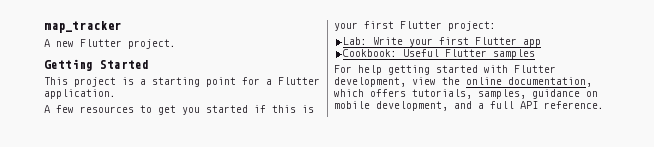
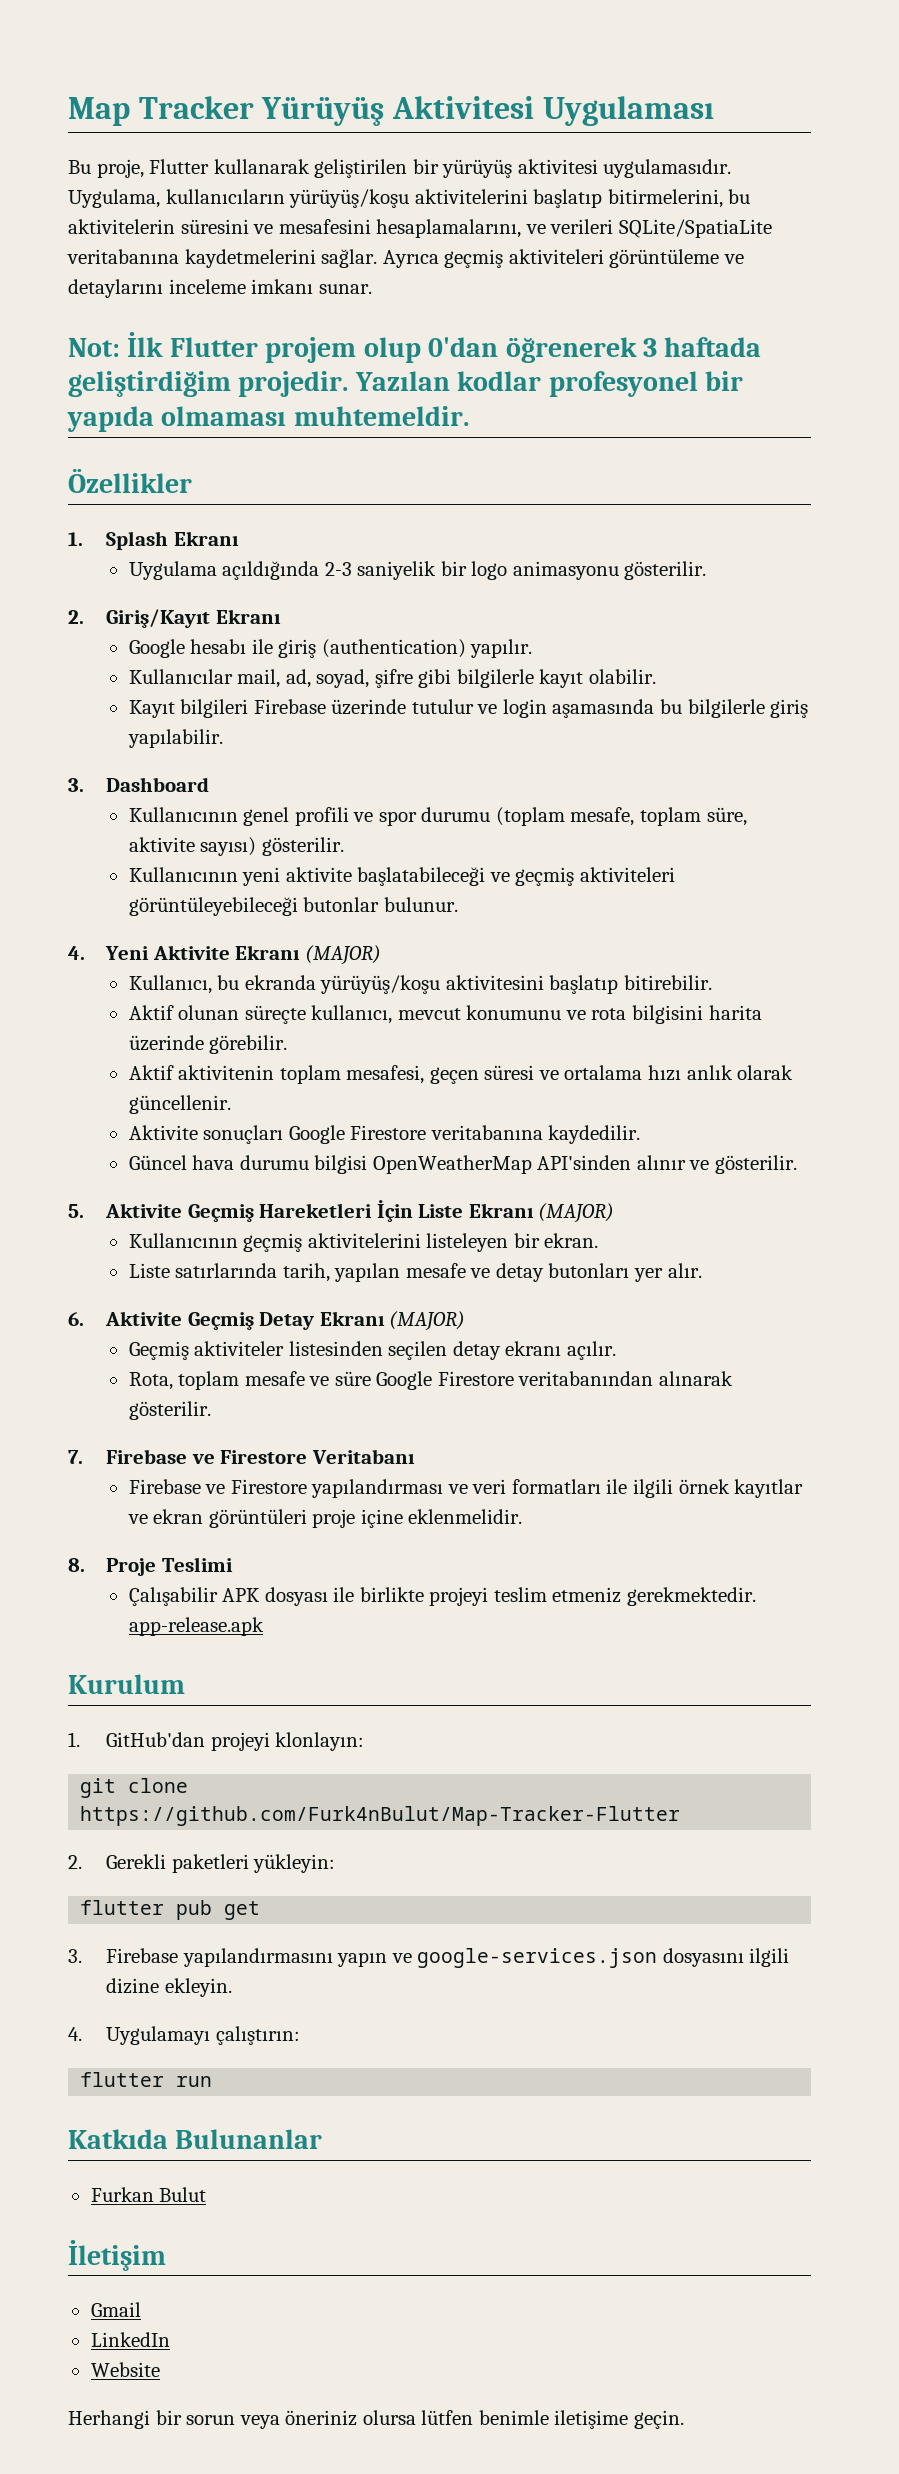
[44,21,121,33] [44,39,176,49] [44,59,149,71] [44,77,320,87] [44,89,116,99] [44,105,314,115] [334,21,496,31] [343,37,542,47] [343,49,536,59] [334,65,556,75] [334,77,592,87] [334,89,598,99] [334,101,604,111] map_tracker // A new Flutter project. // Getting Started // This project is a starting point for a Flutter application. // A few resources to get you started if this is your first Flutter project: // Lab: Write your first Flutter app // Cookbook: Useful Flutter samples // For help getting started with Flutter development, view the online documentation, which offers tutorials, samples, guidance on mobile development, and a full API reference. -> [68,96,714,126] [68,159,732,178] [68,189,751,208] [68,219,772,238] [67,249,744,268] [68,279,372,298] [68,332,762,363] [68,371,744,397] [67,406,469,432] [68,469,192,493] [68,531,239,550] [128,561,707,580] [68,609,281,628] [128,639,533,658] [128,669,656,688] [128,699,809,718] [127,729,223,748] [68,777,210,792] [128,807,747,826] [128,837,344,856] [128,867,675,886] [128,897,458,916] [68,945,381,965] [128,975,712,994] [128,1005,762,1024] [128,1035,288,1054] [128,1065,794,1084] [128,1095,231,1114] [128,1125,641,1144] [128,1155,797,1174] [68,1200,615,1223] [128,1233,599,1252] [128,1263,702,1282] [68,1311,466,1331] [128,1341,616,1360] [128,1371,733,1390] [128,1401,211,1420] [68,1449,415,1464] [128,1479,804,1498] [127,1509,523,1528] [68,1557,233,1576] [128,1587,756,1606] [128,1617,264,1636] [68,1674,185,1694] [68,1732,365,1751] [80,1778,189,1798] [80,1806,681,1826] [68,1854,336,1873] [80,1900,261,1920] [68,1948,790,1968] [106,1978,232,1997] [68,2026,300,2045] [80,2072,213,2087] [68,2129,323,2149] [90,2187,207,2202] [68,2240,166,2271] [90,2302,141,2317] [90,2332,170,2347] [90,2362,160,2377] [68,2410,684,2429] Map Tracker Yürüyüş Aktivitesi Uygulaması // Bu proje, Flutter kullanarak geliştirilen bir yürüyüş aktivitesi uygulamasıdır. Uygulama, kullanıcıların yürüyüş/koşu aktivitelerini başlatıp bitirmelerini, bu aktivitelerin süresini ve mesafesini hesaplamalarını, ve verileri SQLite/SpatiaLite veritabanına kaydetmelerini sağlar. Ayrıca geçmiş aktiviteleri görüntüleme ve detaylarını inceleme imkanı sunar. // Not: İlk Flutter projem olup 0'dan öğrenerek 3 haftada geliştirdiğim projedir. Yazılan kodlar profesyonel bir yapıda olmaması muhtemeldir. // Özellikler // 1. Splash Ekranı // Uygulama açıldığında 2-3 saniyelik bir logo animasyonu gösterilir. // 2. Giriş/Kayıt Ekranı // Google hesabı ile giriş (authentication) yapılır. // Kullanıcılar mail, ad, soyad, şifre gibi bilgilerle kayıt olabilir. // Kayıt bilgileri Firebase üzerinde tutulur ve login aşamasında bu bilgilerle giriş yapılabilir. // 3. Dashboard // Kullanıcının genel profili ve spor durumu (toplam mesafe, toplam süre, aktivite sayısı) gösterilir. // Kullanıcının yeni aktivite başlatabileceği ve geçmiş aktiviteleri görüntüleyebileceği butonlar bulunur. // 4. Yeni Aktivite Ekranı (MAJOR) // Kullanıcı, bu ekranda yürüyüş/koşu aktivitesini başlatıp bitirebilir. // Aktif olunan süreçte kullanıcı, mevcut konumunu ve rota bilgisini harita üzerinde görebilir. // Aktif aktivitenin toplam mesafesi, geçen süresi ve ortalama hızı anlık olarak güncellenir. // Aktivite sonuçları Google Firestore veritabanına kaydedilir. // Güncel hava durumu bilgisi OpenWeatherMap API'sinden alınır ve gösterilir. // 5. Aktivite Geçmiş Hareketleri İçin Liste Ekranı (MAJOR) // Kullanıcının geçmiş aktivitelerini listeleyen bir ekran. // Liste satırlarında tarih, yapılan mesafe ve detay butonları yer alır. // 6. Aktivite Geçmiş Detay Ekranı (MAJOR) // Geçmiş aktiviteler listesinden seçilen detay ekranı açılır. // Rota, toplam mesafe ve süre Google Firestore veritabanından alınarak gösterilir. // 7. Firebase ve Firestore Veritabanı // Firebase ve Firestore yapılandırması ve veri formatları ile ilgili örnek kayıtlar ve ekran görüntüleri proje içine eklenmelidir. // 8. Proje Teslimi // Çalışabilir APK dosyası ile birlikte projeyi teslim etmeniz gerekmektedir. app-release.apk // Kurulum // 1. GitHub'dan projeyi klonlayın: // git clone https://github.com/Furk4nBulut/Map-Tracker-Flutter // 2. Gerekli paketleri yükleyin: // flutter pub get // 3. Firebase yapılandırmasını yapın ve google-services.json dosyasını ilgili dizine ekleyin. // 4. Uygulamayı çalıştırın: // flutter run // Katkıda Bulunanlar // Furkan Bulut // İletişim // Gmail // LinkedIn // Website // Herhangi bir sorun veya öneriniz olursa lütfen benimle iletişime geçin.

